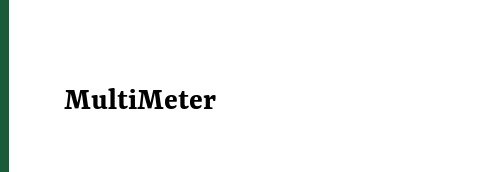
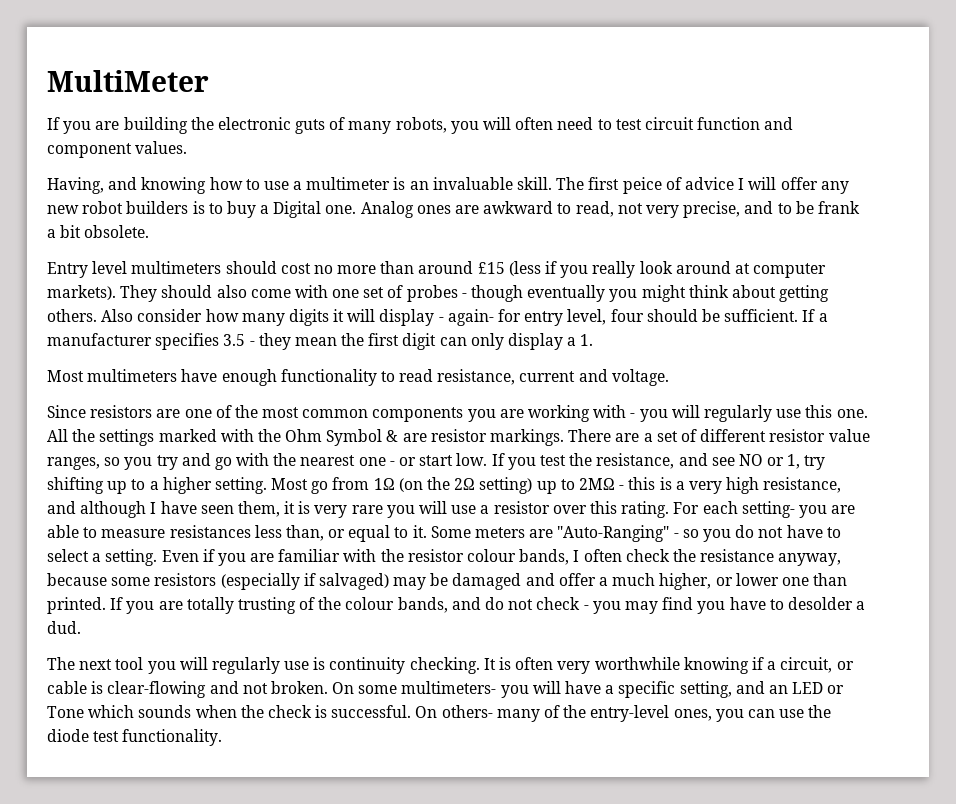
(216, 98) none -> [47,117,794,134] [47,141,188,158] [47,177,849,194] [47,201,860,218] [47,225,150,238] [47,261,827,278] [47,285,830,302] [47,309,828,326] [47,333,594,350] [47,369,669,386] [47,405,868,422] [47,429,870,446] [47,453,826,470] [47,477,842,494] [47,501,856,518] [47,525,841,542] [47,549,842,566] [47,573,848,590] [47,597,866,614] [47,621,81,634] [47,657,854,674] [47,681,845,698] [47,705,832,722] [47,729,223,746] // If you are building the electronic guts of many robots, you will often need to test circuit function and component values. // Having, and knowing how to use a multimeter is an invaluable skill. The first peice of advice I will offer any new robot builders is to buy a Digital one. Analog ones are awkward to read, not very precise, and to be frank a bit obsolete. // Entry level multimeters should cost no more than around £15 (less if you really look around at computer markets). They should also come with one set of probes - though eventually you might think about getting others. Also consider how many digits it will display - again- for entry level, four should be sufficient. If a manufacturer specifies 3.5 - they mean the first digit can only display a 1. // Most multimeters have enough functionality to read resistance, current and voltage. // Since resistors are one of the most common components you are working with - you will regularly use this one. All the settings marked with the Ohm Symbol & are resistor markings. There are a set of different resistor value ranges, so you try and go with the nearest one - or start low. If you test the resistance, and see NO or 1, try shifting up to a higher setting. Most go from 1Ω (on the 2Ω setting) up to 2MΩ - this is a very high resistance, and although I have seen them, it is very rare you will use a resistor over this rating. For each setting- you are able to measure resistances less than, or equal to it. Some meters are "Auto-Ranging" - so you do not have to select a setting. Even if you are familiar with the resistor colour bands, I often check the resistance anyway, because some resistors (especially if salvaged) may be damaged and offer a much higher, or lower one than printed. If you are totally trusting of the colour bands, and do not check - you may find you have to desolder a dud. // The next tool you will regularly use is continuity checking. It is often very worthwhile knowing if a circuit, or cable is clear-flowing and not broken. On some multimeters- you will have a specific setting, and an LED or Tone which sounds when the check is successful. On others- many of the entry-level ones, you can use the diode test functionality.

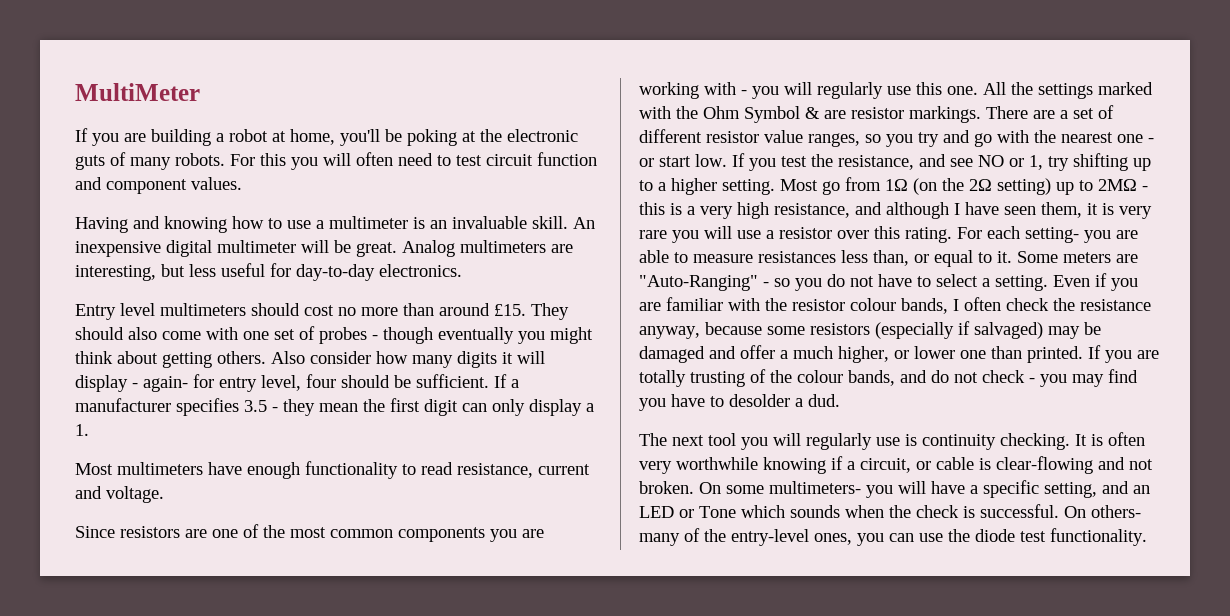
(188, 125) none -> [216,129,476,146] a robot at home, you'll be poking at
[395,117,447,133] robots, -> [175,153,286,166] robots. For this
[47,177,104,194] Having, -> [75,217,128,233] Having
[556,177,849,194] [47,201,860,218] [47,225,150,238] The first peice of advice I will offer any new robot builders is to buy a Digital one. Analog ones are awkward to read, not very precise, and to be frank a bit obsolete. -> [573,217,595,229] [75,240,573,257] [75,263,462,281] An inexpensive digital multimeter will be great. Analog multimeters are interesting, but less useful for day-to-day electronics.
[477,261,827,278] [47,285,116,300] £15 (less if you really look around at computer markets). -> [494,304,526,316] £15.

